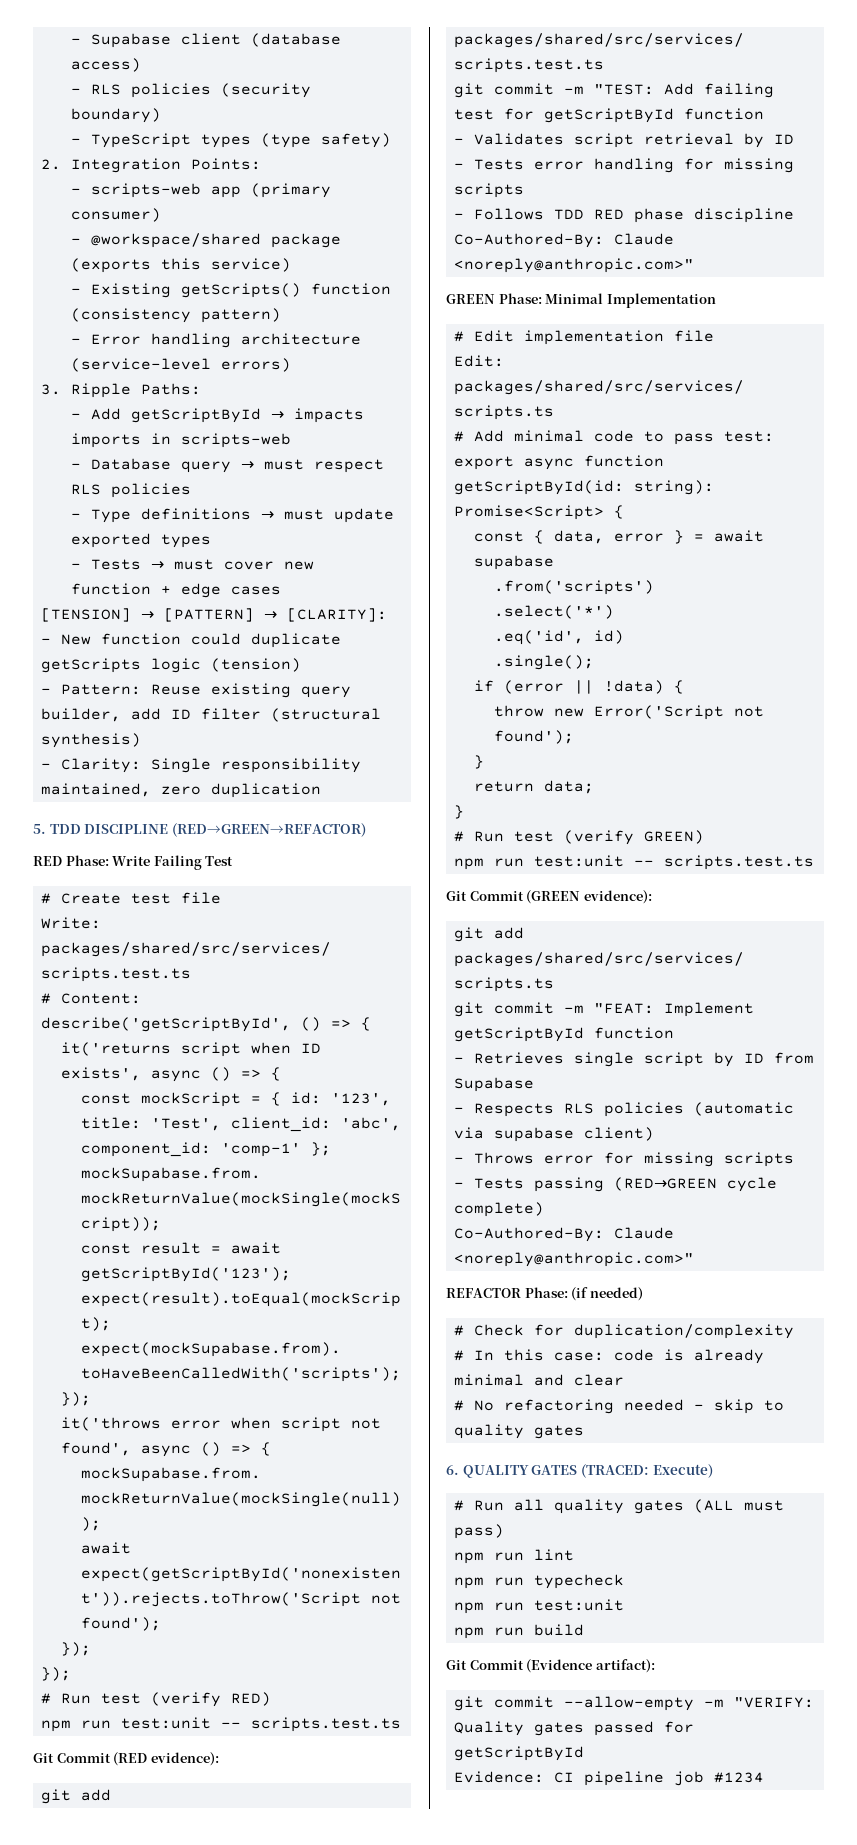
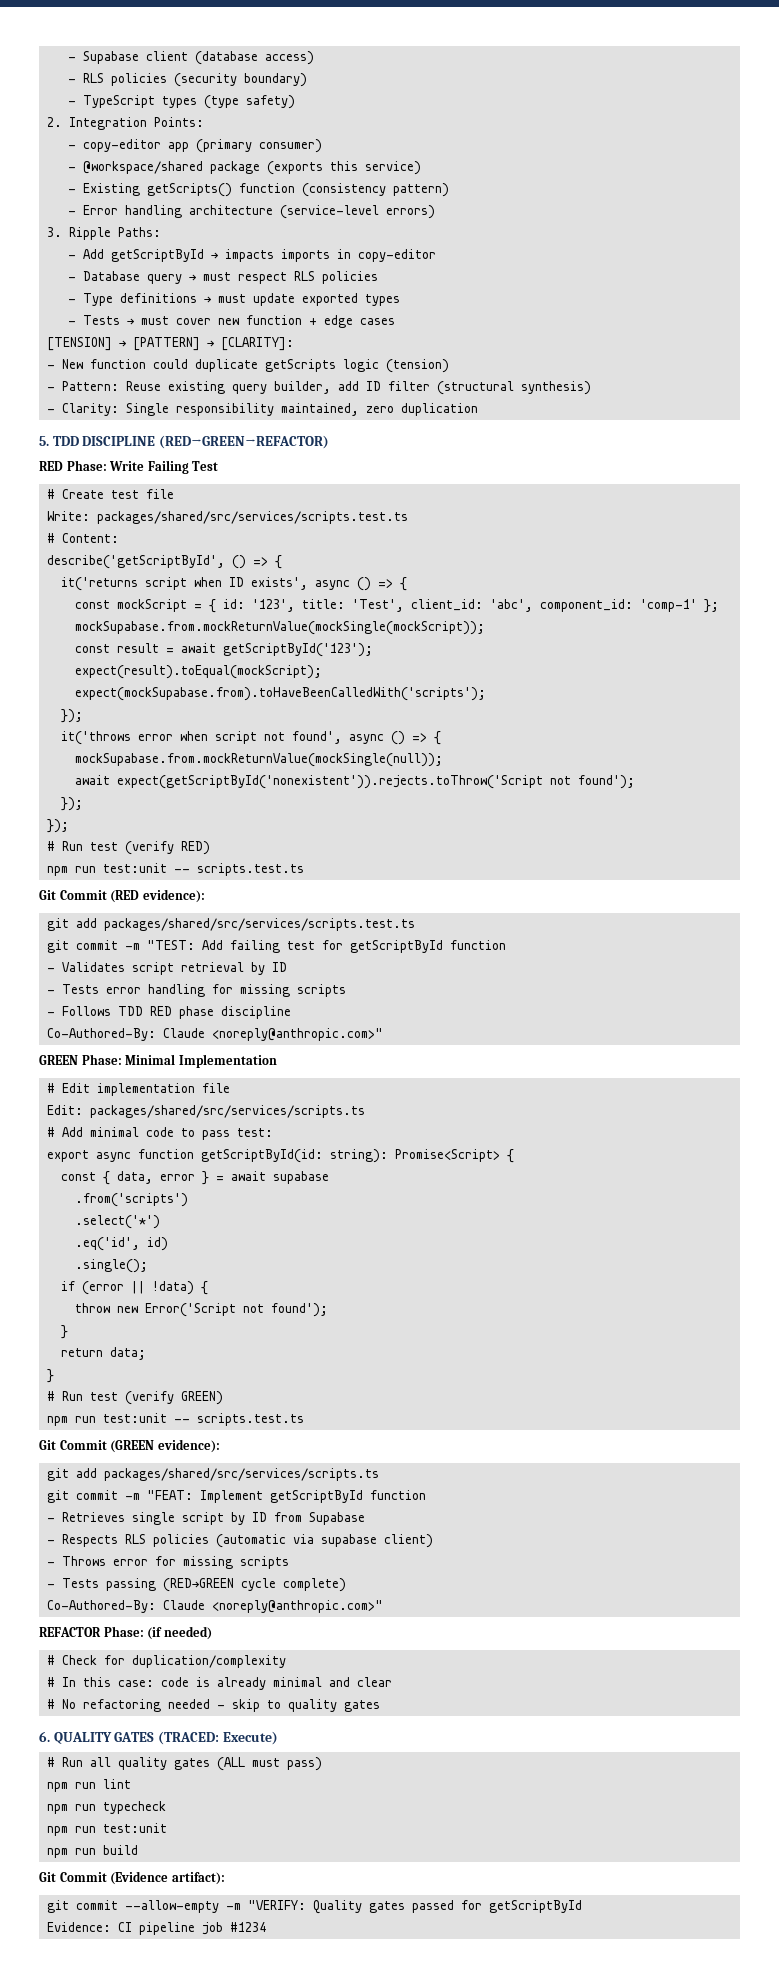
[90,183,201,198] scripts-web -> [82,139,161,152] copy-editor
[180,433,291,448] scripts-web -> [357,249,436,262] copy-editor

